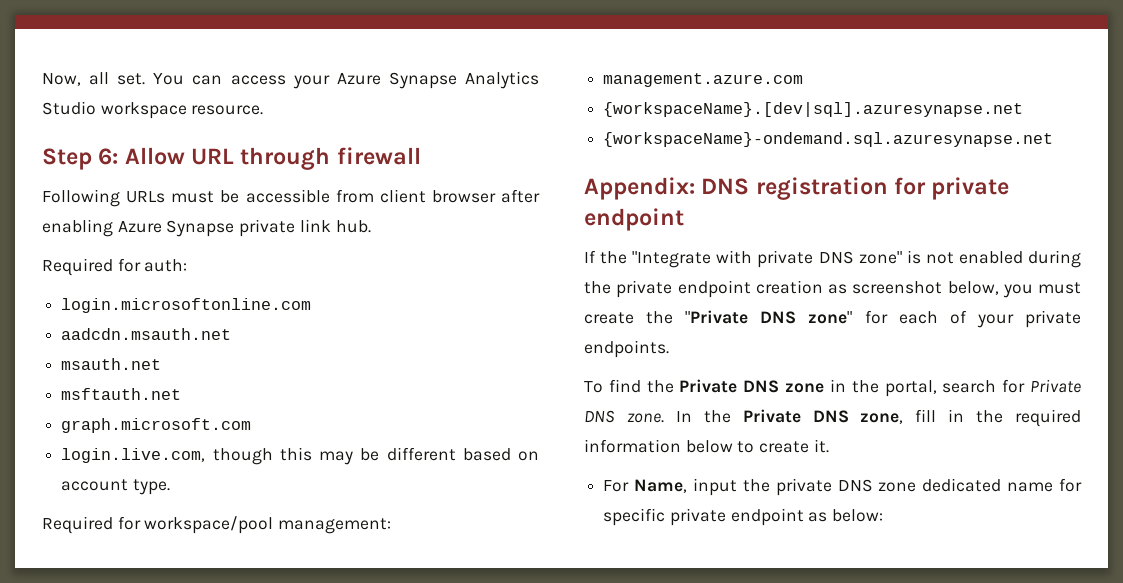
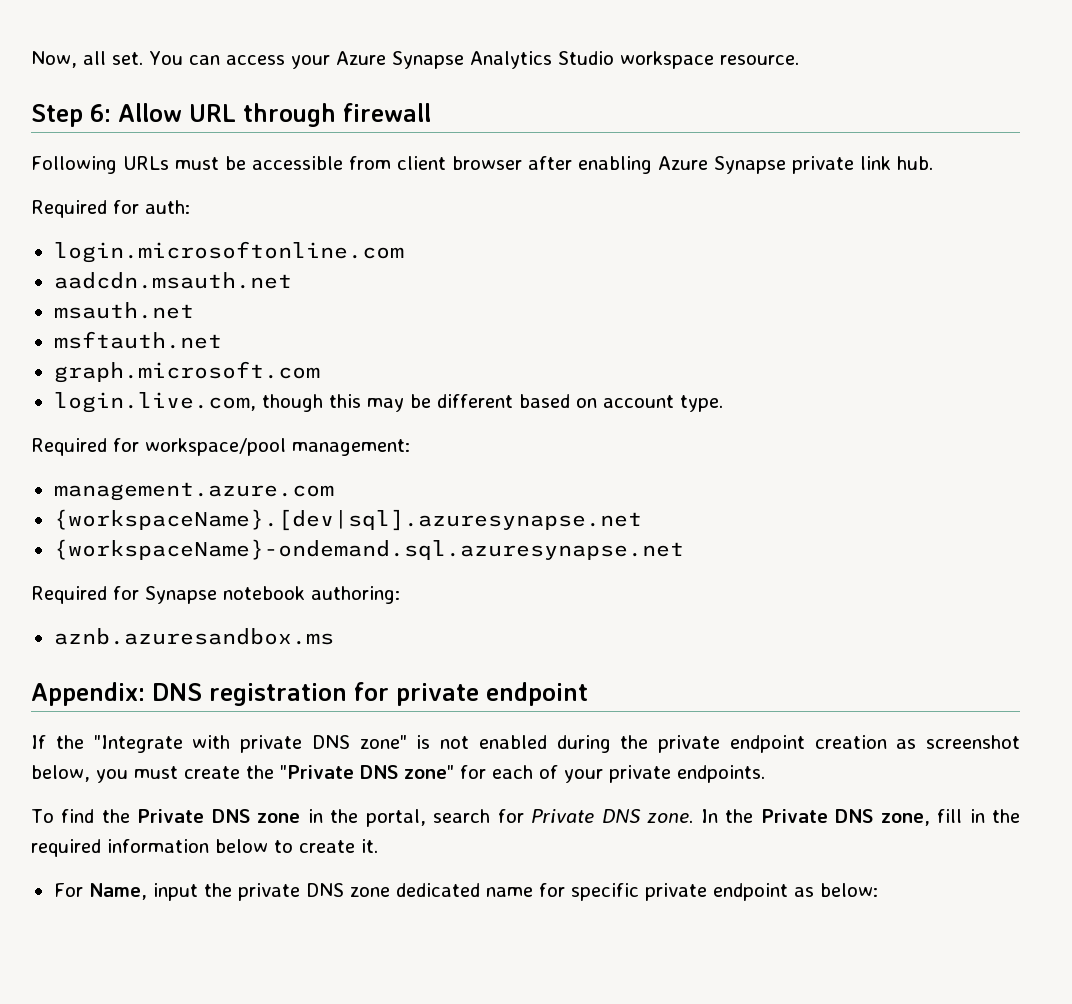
(1054, 139) none -> [31,586,400,604] [53,628,334,645] // Required for Synapse notebook authoring: // aznb.azuresandbox.ms

